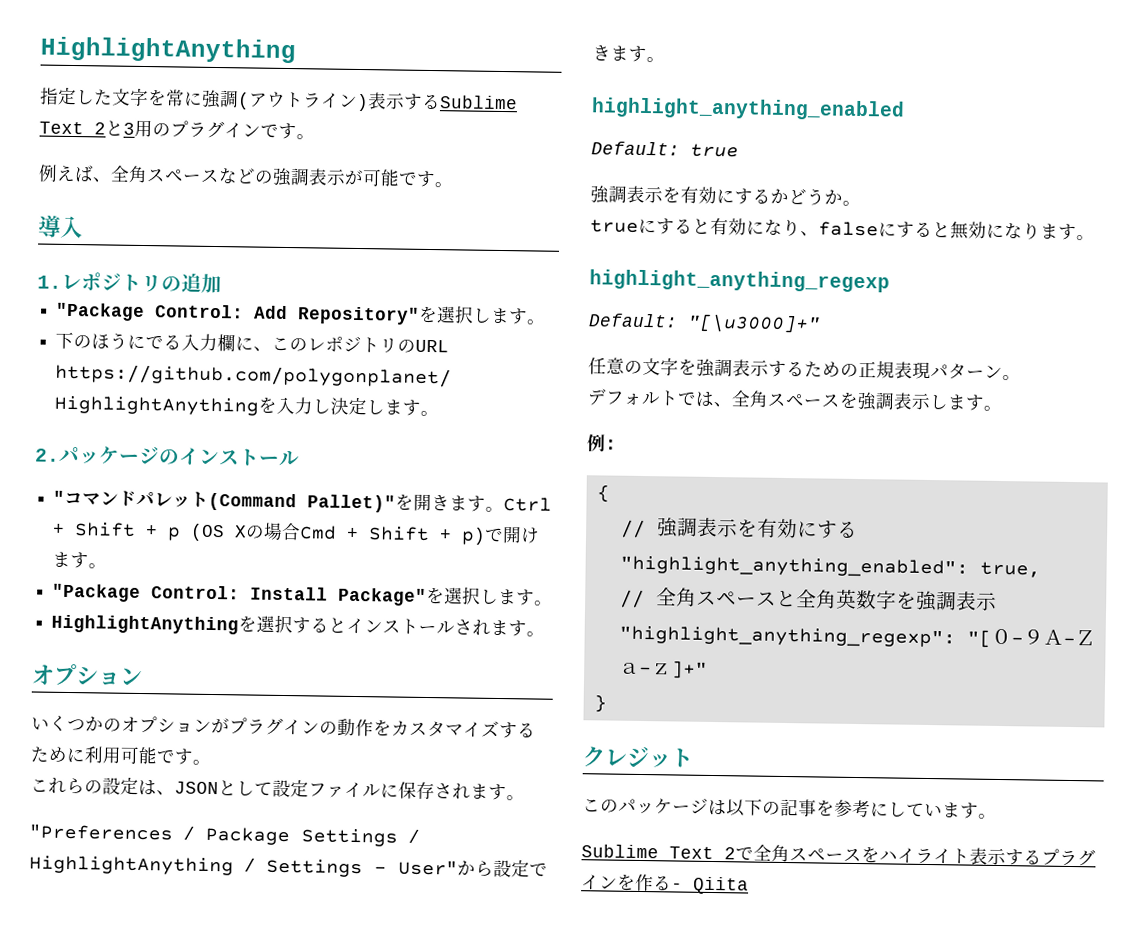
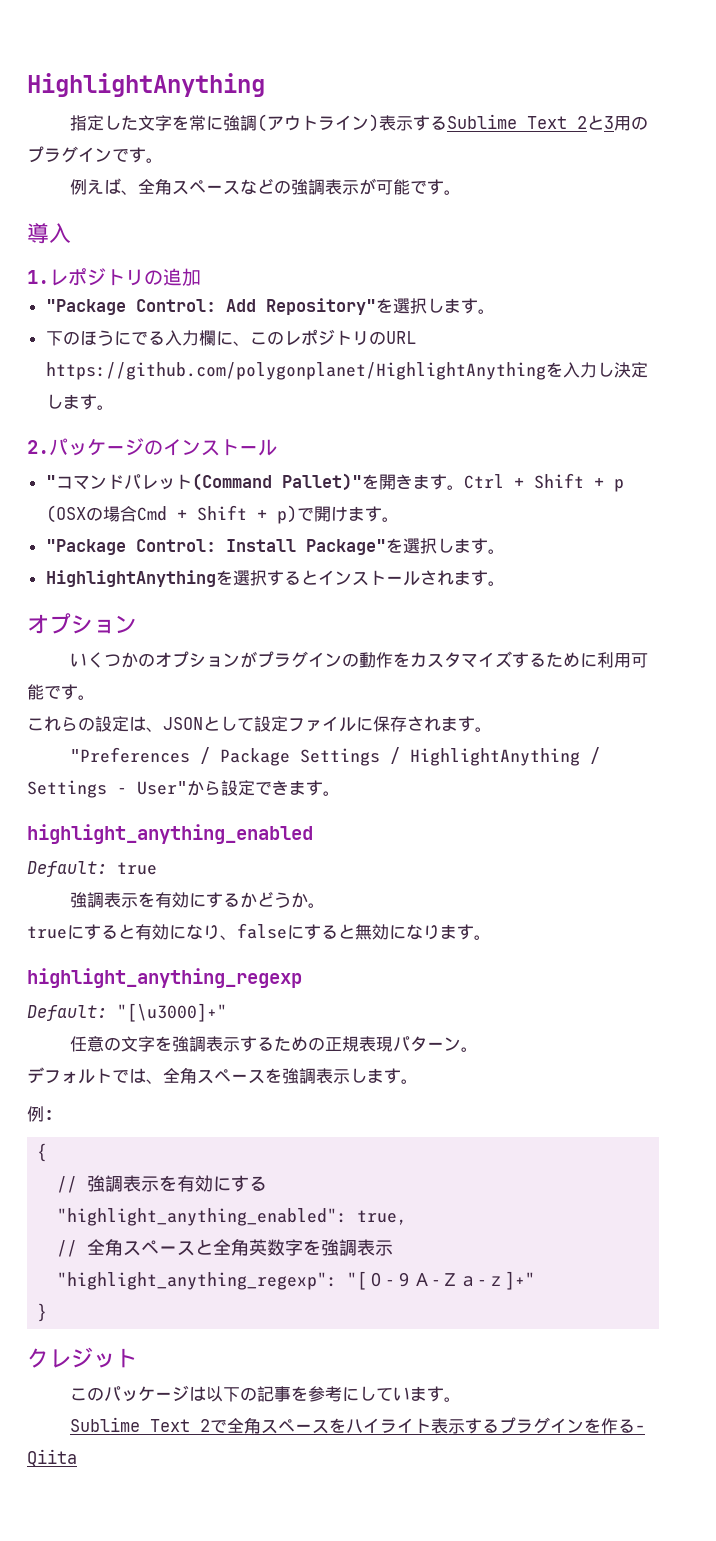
[190,523,248,542] (OS X -> [45,505,86,523] (OSX

